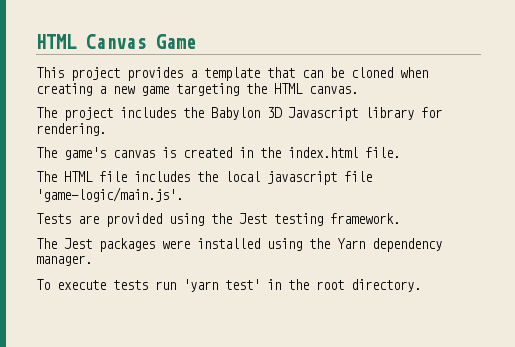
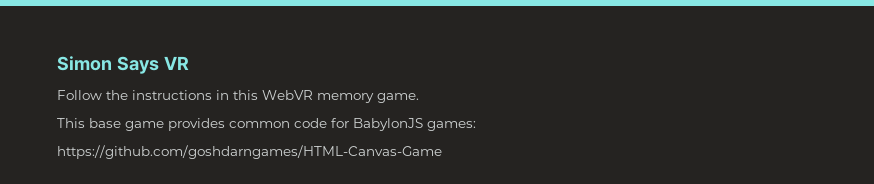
[36,34,196,49] [36,67,428,81] [36,83,358,96] [36,107,442,121] [36,123,106,136] [36,147,400,160] [36,171,372,185] [36,187,183,202] [36,213,400,227] [36,238,442,252] [36,255,92,266] [36,279,421,292] HTML Canvas Game // This project provides a template that can be cloned when creating a new game targeting the HTML canvas. // The project includes the Babylon 3D Javascript library for rendering. // The game's canvas is created in the index.html file. // The HTML file includes the local javascript file 'game-logic/main.js'. // Tests are provided using the Jest testing framework. // The Jest packages were installed using the Yarn dependency manager. // To execute tests run 'yarn test' in the root directory. -> [57,56,189,74] [57,90,419,103] [57,118,476,131] [57,145,442,159] Simon Says VR // Follow the instructions in this WebVR memory game. // This base game provides common code for BabylonJS games: // https://github.com/goshdarngames/HTML-Canvas-Game

